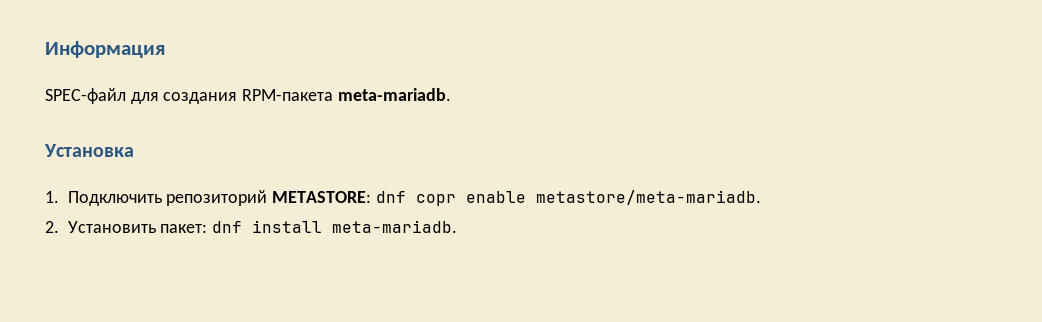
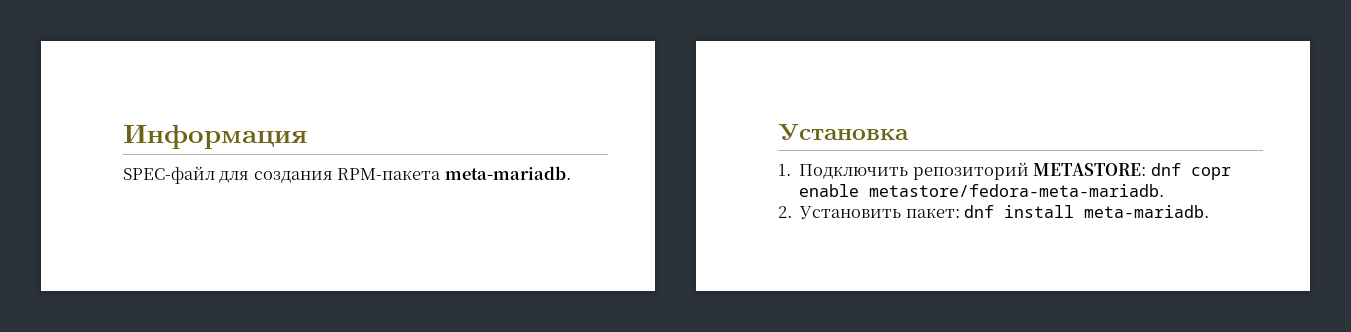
[535,190,761,205] metastore/meta-mariadb. -> [869,184,1165,197] metastore/fedora-meta-mariadb.

